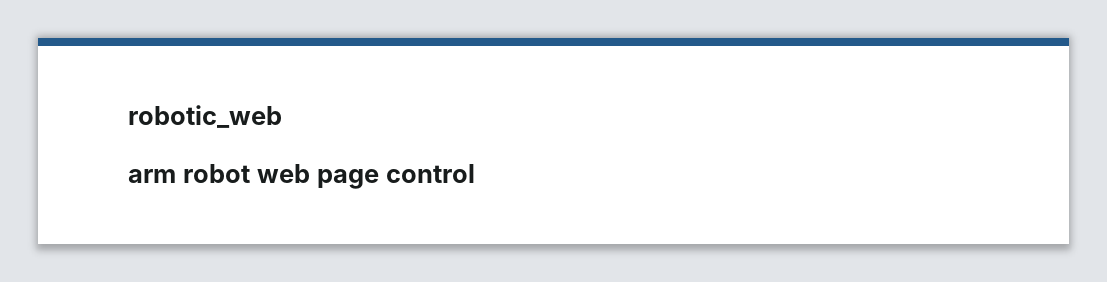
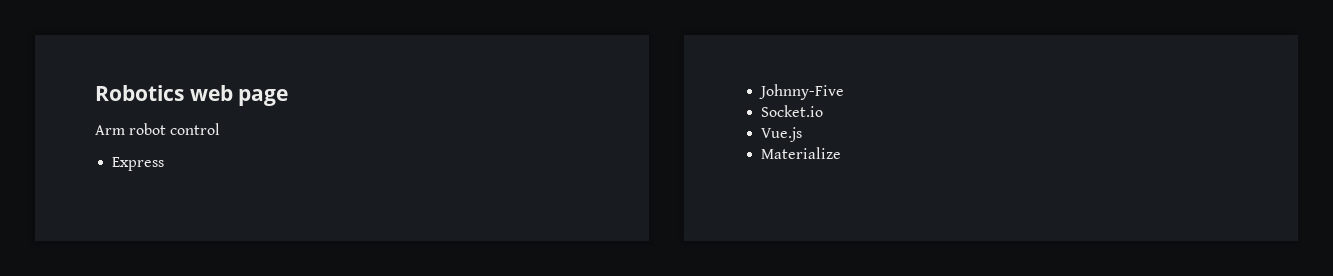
[128,105,282,128] [128,164,250,183] robotic_web // arm robot -> [95,85,184,101] Robotics
(379, 179) none -> [95,123,167,135] // Arm robot
(475, 173) none -> [112,157,165,171] [759,84,845,100] [761,105,824,117] [761,127,803,142] [761,147,842,159] // Express // Johnny-Five // Socket.io // Vue.js // Materialize

